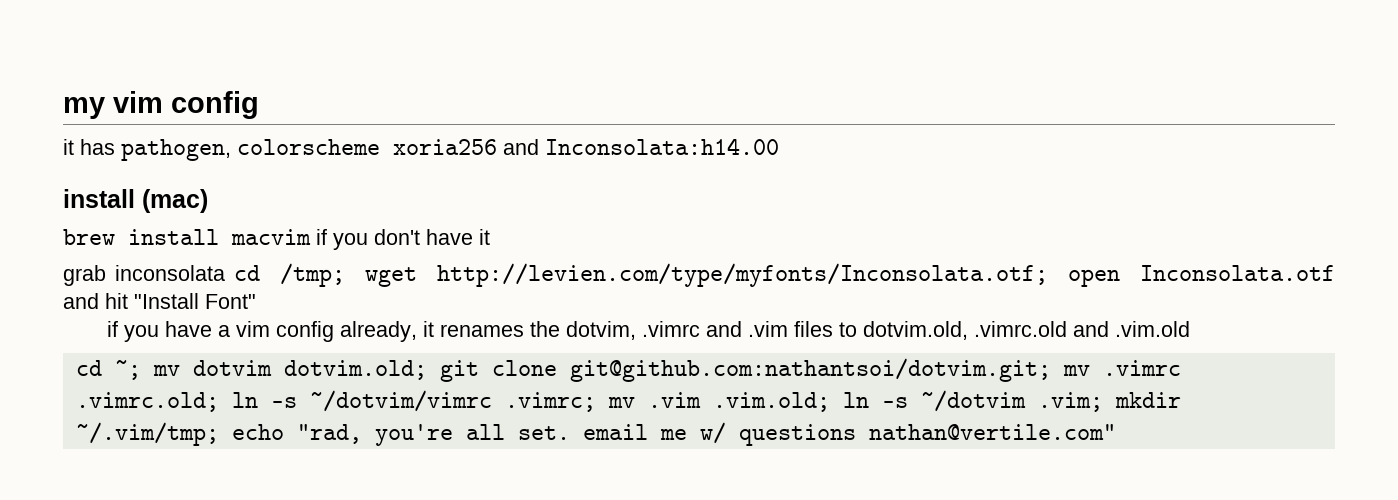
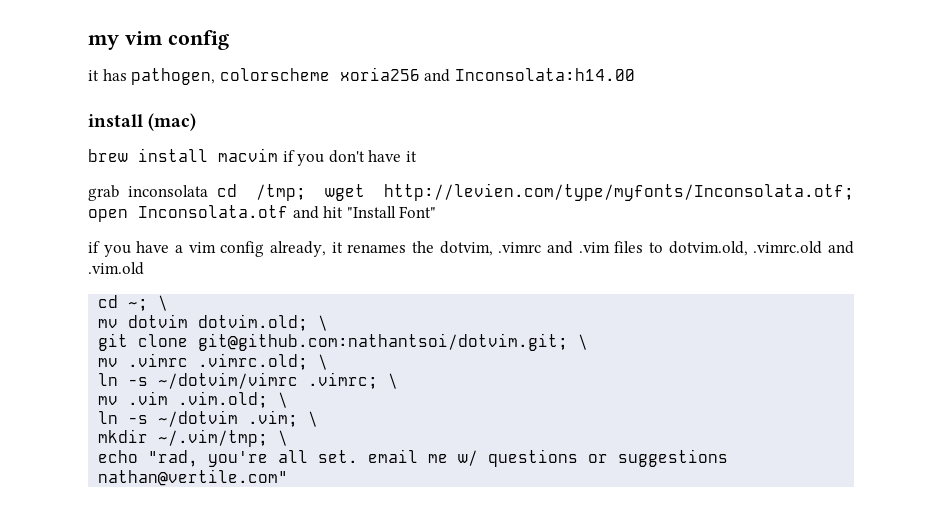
(141, 370) none -> [158,295,169,311] \ //
(427, 370) none -> [318,315,329,331] \ //
(1051, 370) none -> [578,334,589,350] \ //
(219, 402) none -> [318,354,329,370] \ //
(596, 402) none -> [388,373,399,389] \ //
(830, 402) none -> [278,392,289,408] \ //
(1103, 402) none -> [308,411,319,427] \ //
(219, 434) none -> [278,430,289,446] \ //
(856, 435) none -> [588,449,729,467] or suggestions

